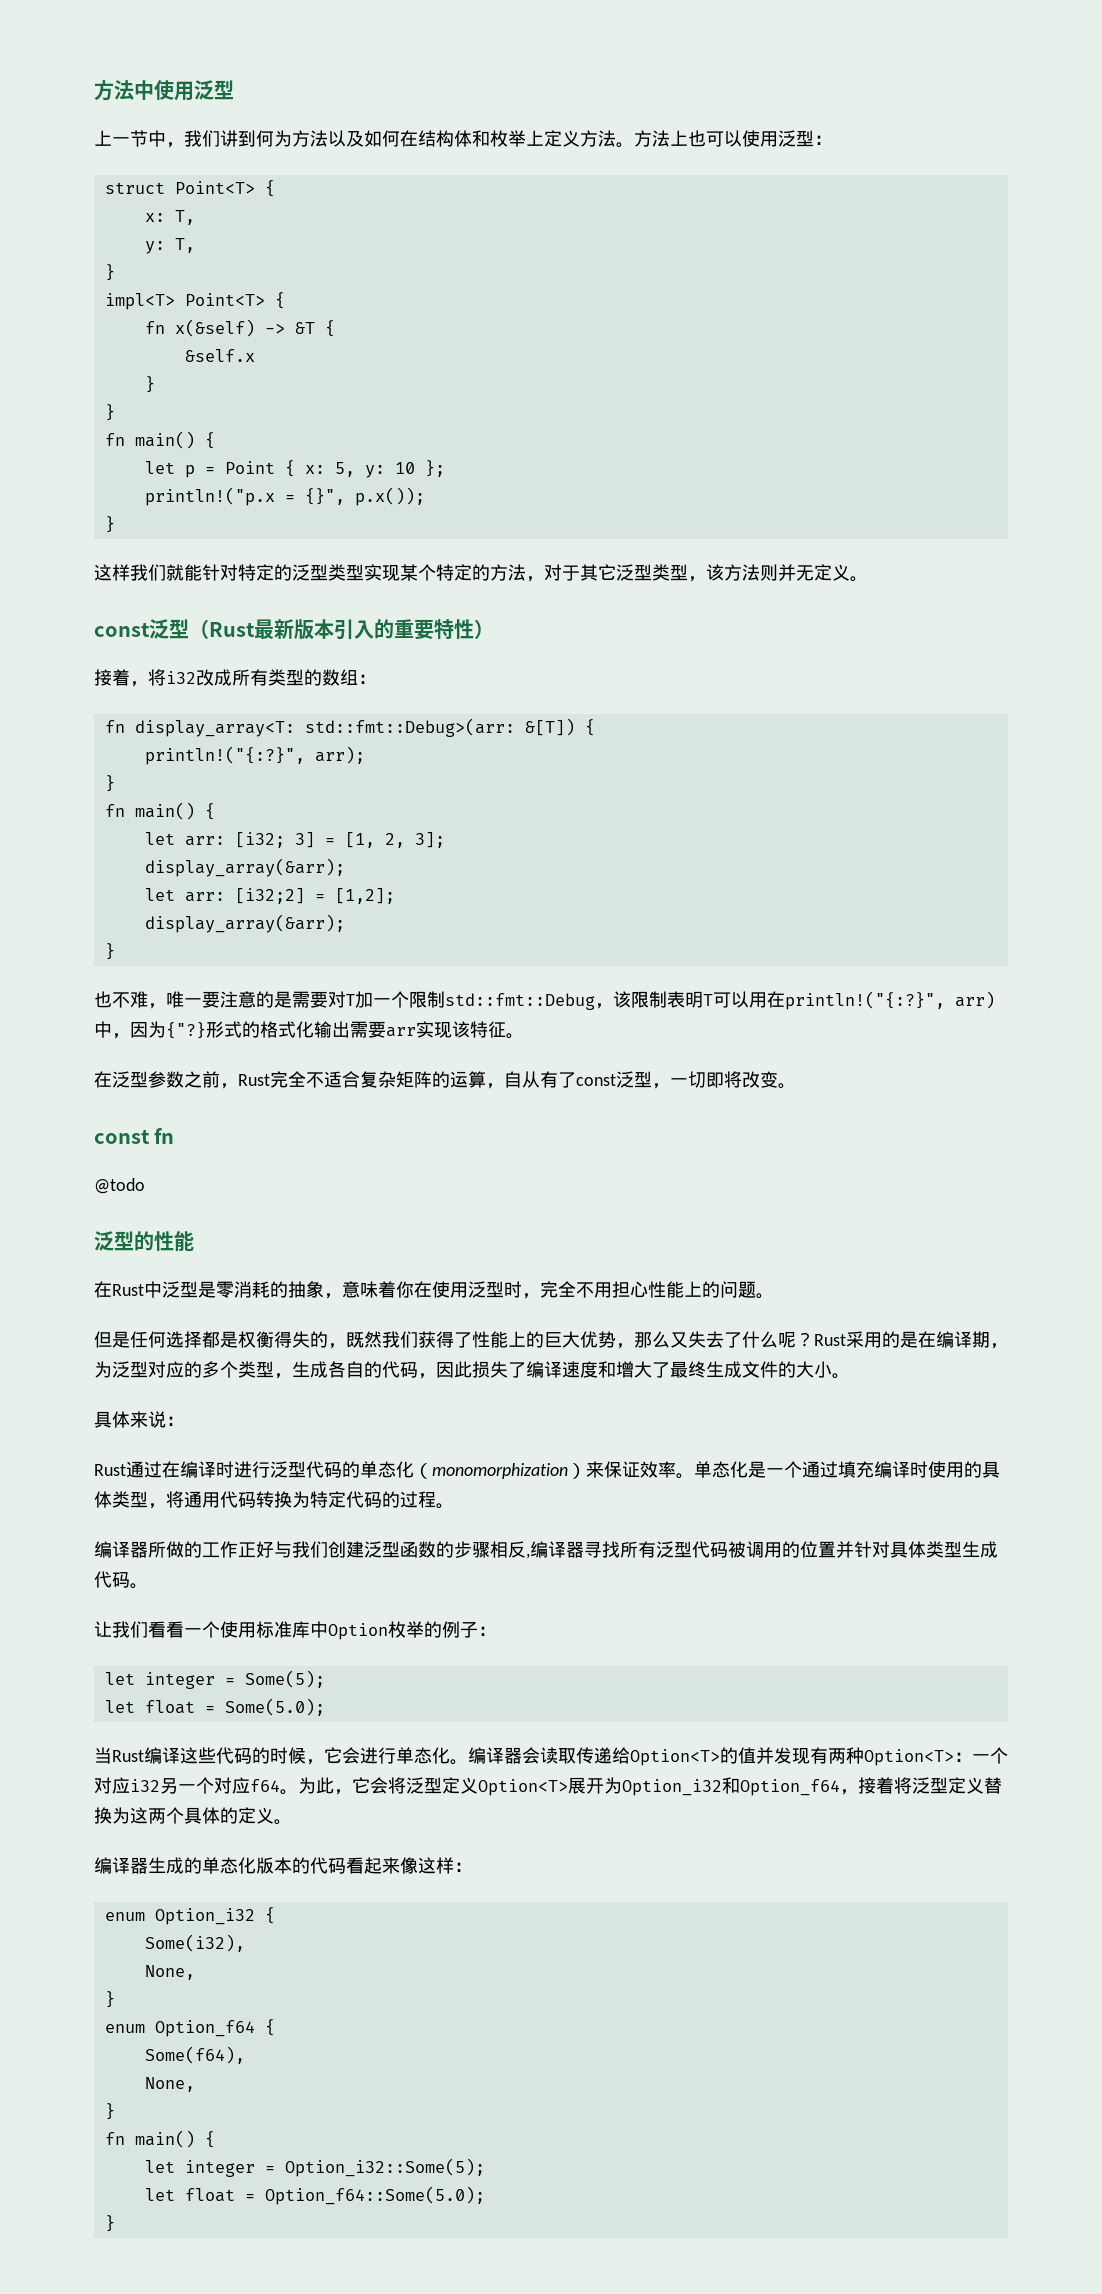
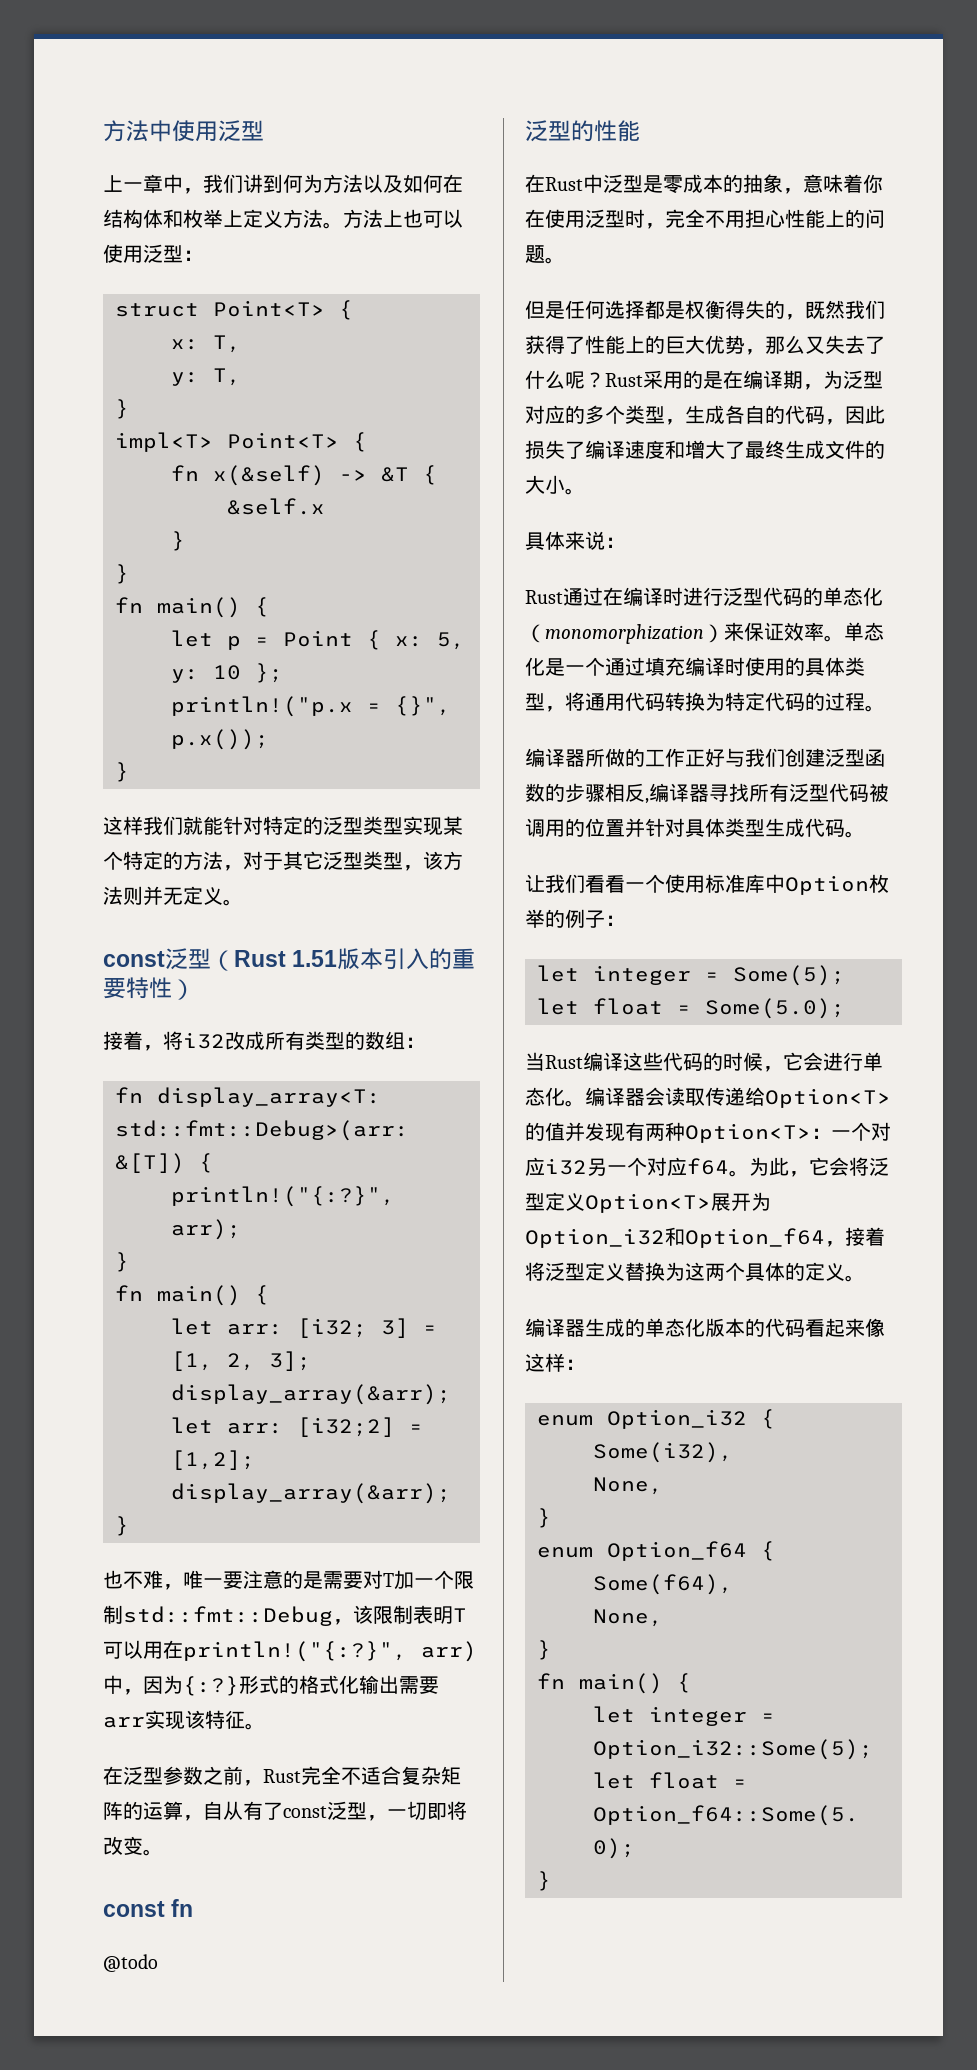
[130,130,148,147] 节 -> [143,174,163,193] 章
[254,619,294,639] 最新 -> [292,950,338,967] 1.51
[166,1022,206,1039] {"?} -> [183,1676,239,1696] {:?}
[234,1281,270,1298] 消耗 -> [683,174,723,193] 成本

